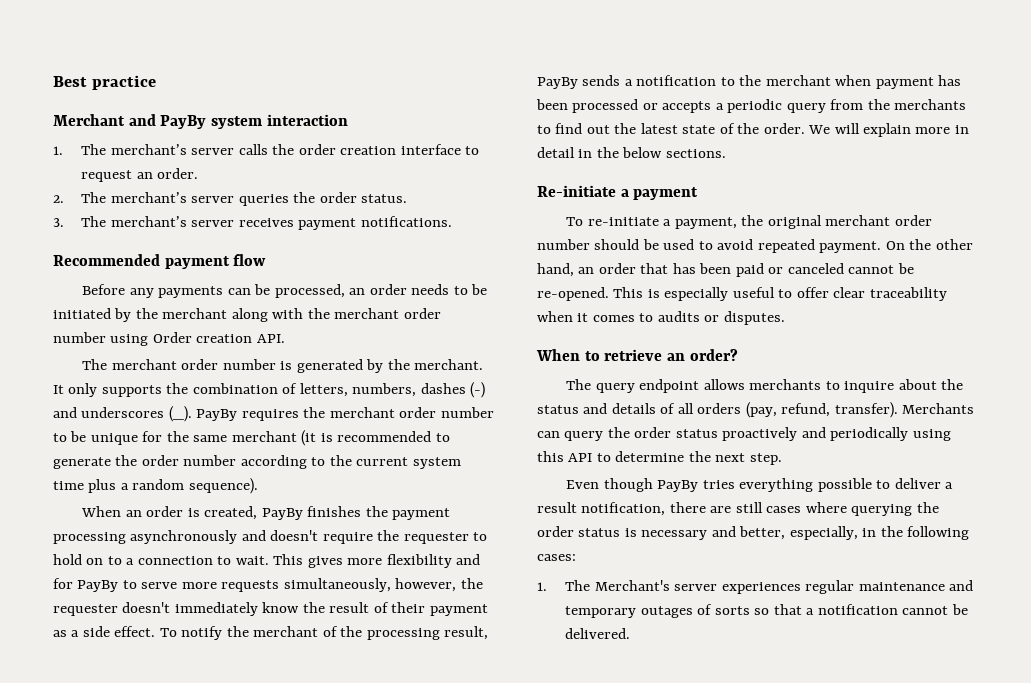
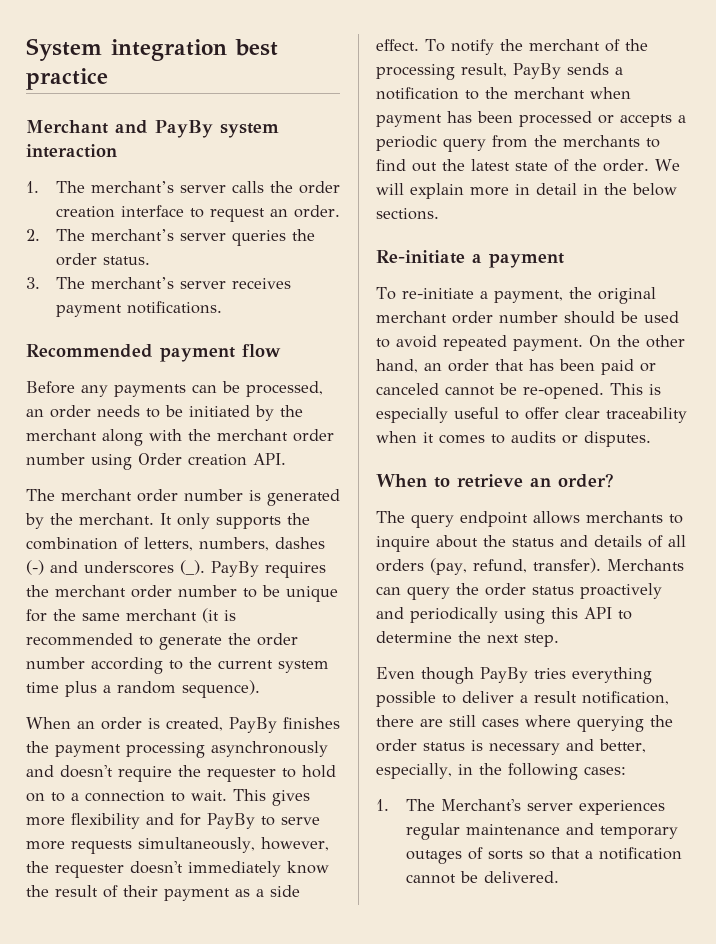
[53,76,87,87] Best -> [26,38,278,61] System integration best

